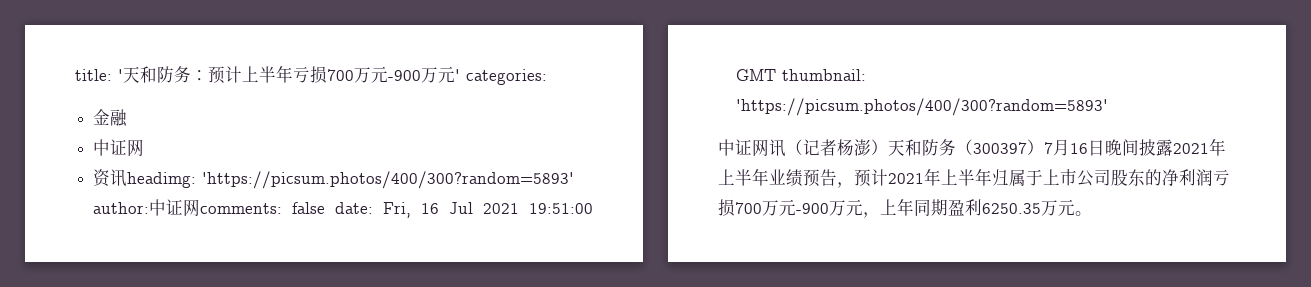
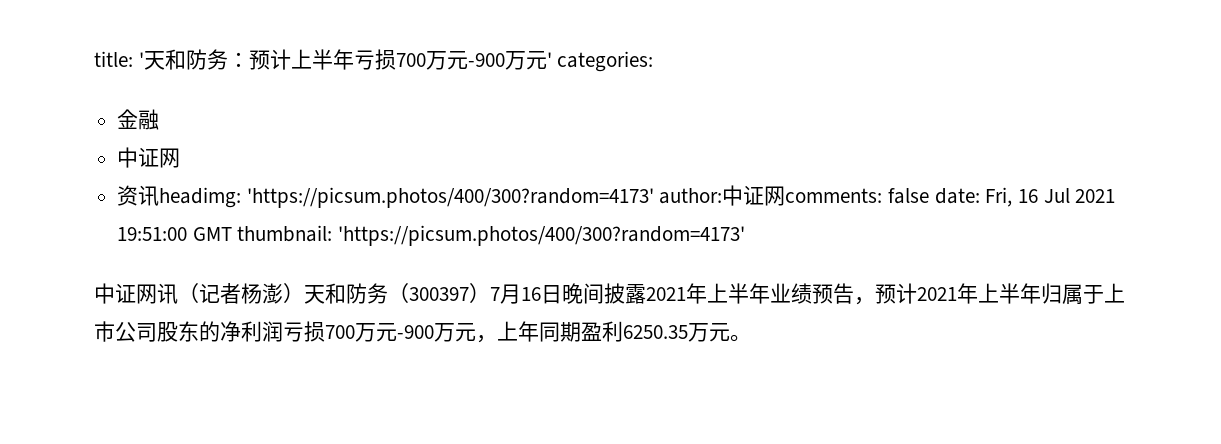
[202,171,575,189] 'https://picsum.photos/400/300?random=5893' -> [246,187,654,208] 'https://picsum.photos/400/300?random=4173'
[736,98,1109,116] 'https://picsum.photos/400/300?random=5893' -> [338,225,746,246] 'https://picsum.photos/400/300?random=4173'

